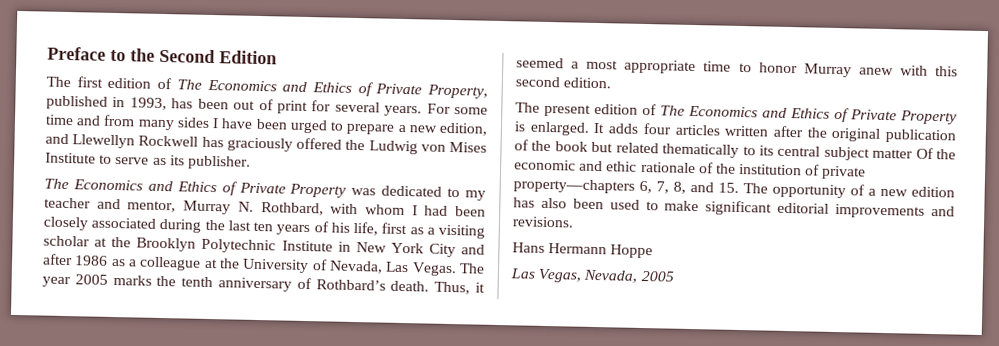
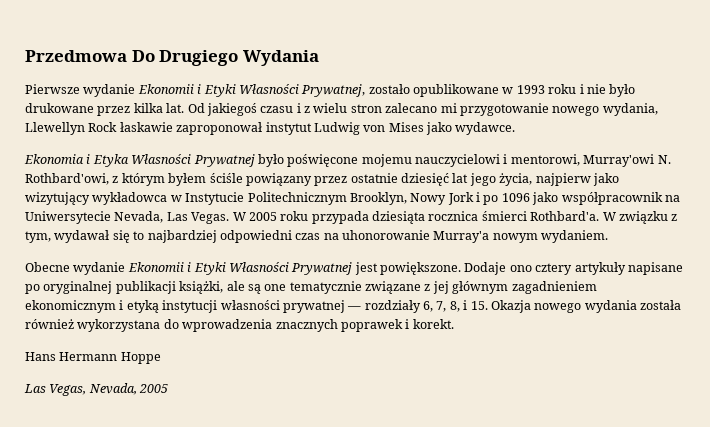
[47,46,277,65] [46,76,488,99] [46,95,489,117] [45,114,488,136] [45,133,488,155] [45,152,251,170] [44,178,486,201] [44,197,486,217] [43,216,485,239] [43,235,486,258] [43,253,485,277] [42,274,486,295] [516,57,958,78] [515,76,612,89] [515,102,957,125] [514,121,956,144] [514,139,956,161] [514,159,867,180] [513,178,955,199] [513,197,955,219] [512,216,574,228] Preface to the Second Edition // The first edition of The Economics and Ethics of Private Property, published in 1993, has been out of print for several years. For some time and from many sides I have been urged to prepare a new edition, and Llewellyn Rockwell has graciously offered the Ludwig von Mises Institute to serve as its publisher. // The Economics and Ethics of Private Property was dedicated to my teacher and mentor, Murray N. Rothbard, with whom I had been closely associated during the last ten years of his life, first as a visiting scholar at the Brooklyn Polytechnic Institute in New York City and after 1986 as a colleague at the University of Nevada, Las Vegas. The year 2005 marks the tenth anniversary of Rothbard’s death. Thus, it seemed a most appropriate time to honor Murray anew with this second edition. // The present edition of The Economics and Ethics of Private Property is enlarged. It adds four articles written after the original publication of the book but related thematically to its central subject matter Of the economic and ethic rationale of the institution of private property—chapters 6, 7, 8, and 15. The opportunity of a new edition has also been used to make significant editorial improvements and revisions. -> [25,50,319,66] [25,84,636,97] [25,103,658,116] [25,122,516,135] [24,154,671,167] [25,173,619,186] [25,192,680,205] [25,211,678,224] [25,230,609,243] [25,262,683,275] [25,281,597,294] [25,300,681,313] [25,319,454,332] Przedmowa Do Drugiego Wydania // Pierwsze wydanie Ekonomii i Etyki Własności Prywatnej, zostało opublikowane w 1993 roku i nie było drukowane przez kilka lat. Od jakiegoś czasu i z wielu stron zalecano mi przygotowanie nowego wydania, Llewellyn Rock łaskawie zaproponował instytut Ludwig von Mises jako wydawce. // Ekonomia i Etyka Własności Prywatnej było poświęcone mojemu nauczycielowi i mentorowi, Murray'owi N. Rothbard'owi, z którym byłem ściśle powiązany przez ostatnie dziesięć lat jego życia, najpierw jako wizytujący wykładowca w Instytucie Politechnicznym Brooklyn, Nowy Jork i po 1096 jako współpracownik na Uniwersytecie Nevada, Las Vegas. W 2005 roku przypada dziesiąta rocznica śmierci Rothbard'a. W związku z tym, wydawał się to najbardziej odpowiedni czas na uhonorowanie Murray'a nowym wydaniem. // Obecne wydanie Ekonomii i Etyki Własności Prywatnej jest powiększone. Dodaje ono cztery artykuły napisane po oryginalnej publikacji książki, ale są one tematycznie związane z jej głównym zagadnieniem ekonomicznym i etyką instytucji własności prywatnej — rozdziały 6, 7, 8, i 15. Okazja nowego wydania została również wykorzystana do wprowadzenia znacznych poprawek i korekt.

